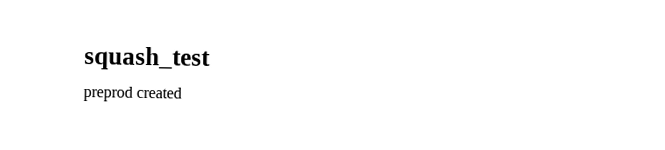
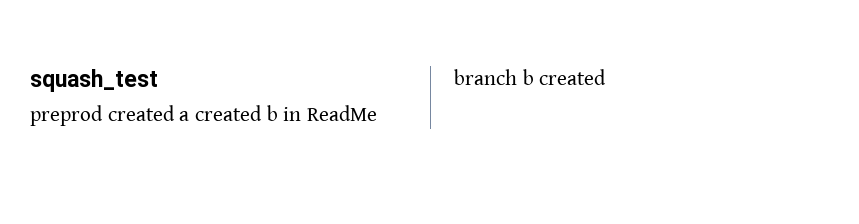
(183, 92) none -> [179,105,378,121] [454,69,607,85] a created b in ReadMe branch b created

